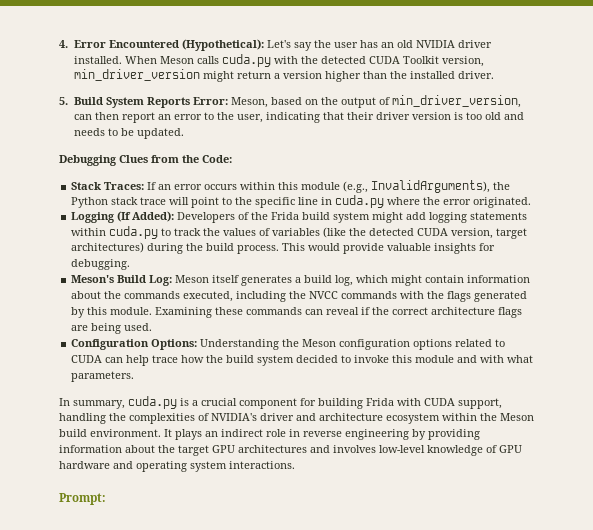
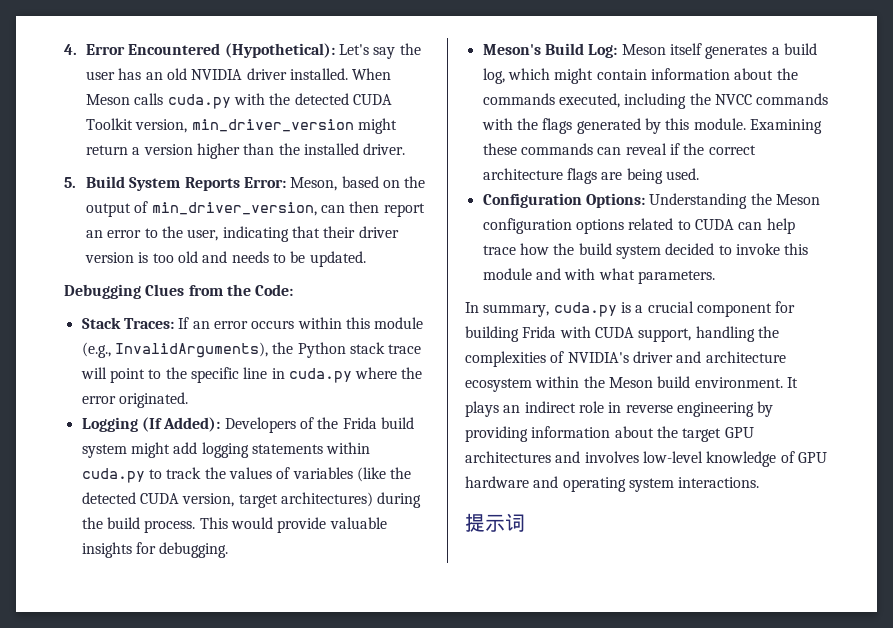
[59,493,106,505] Prompt: -> [465,513,525,532] 提示词

